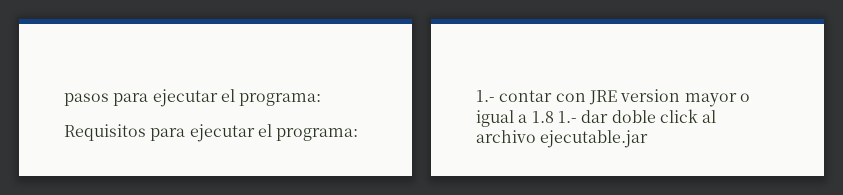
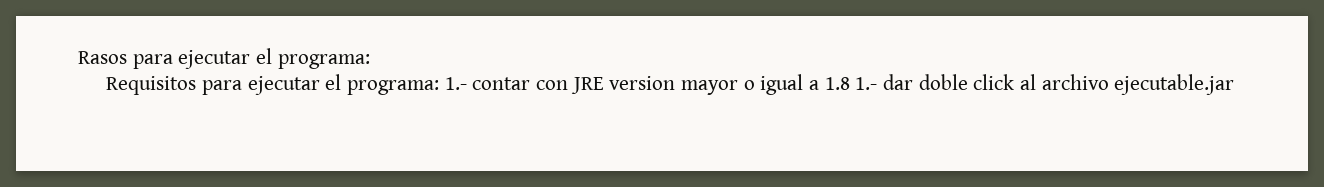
[64,93,109,106] pasos -> [78,51,127,64] Rasos

